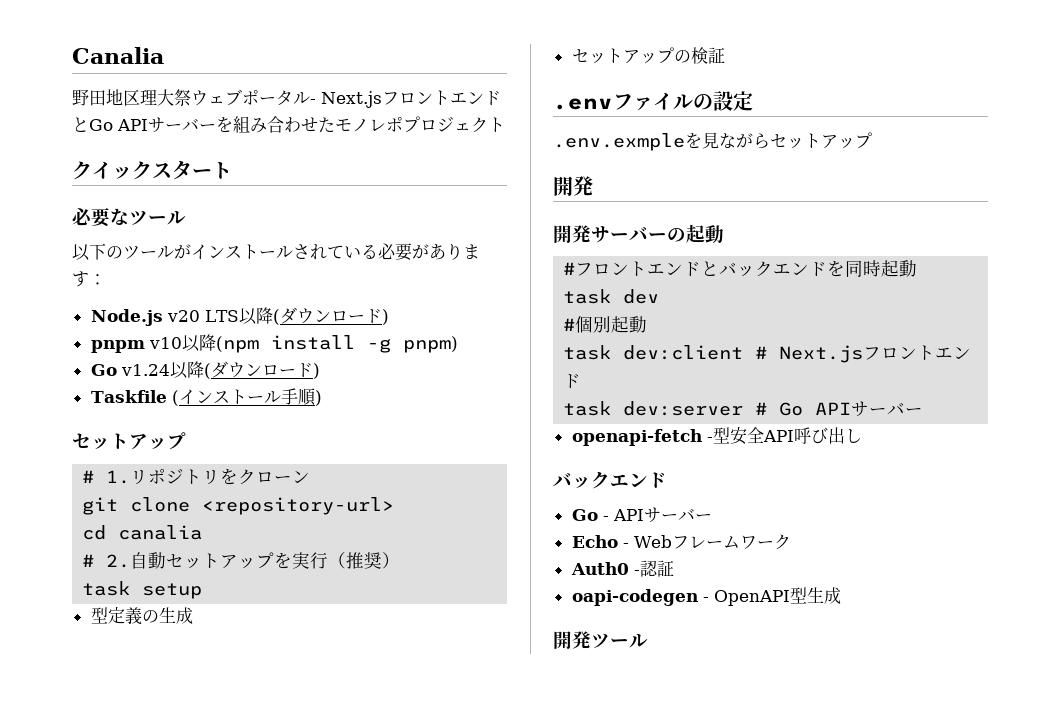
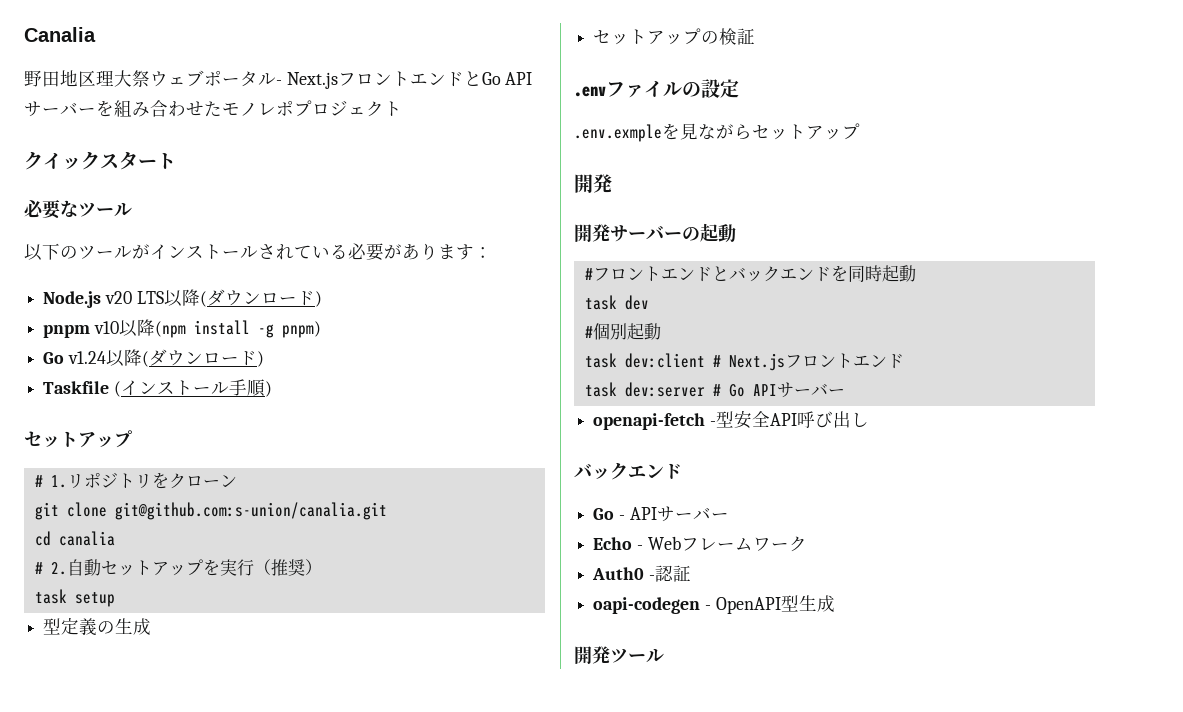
[202,497,395,515] <repository-url> -> [114,502,387,520] git@github.com:s-union/canalia.git

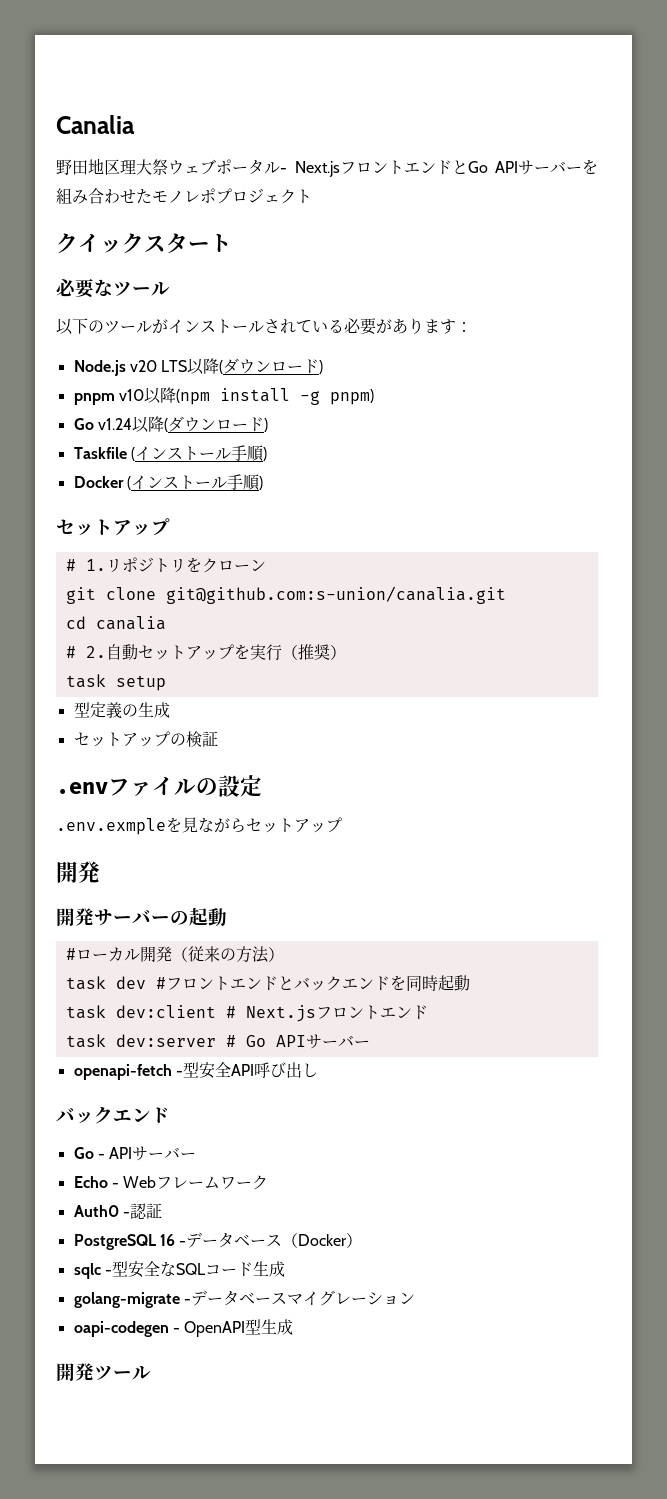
(272, 389) none -> [73,474,263,491] // Docker (インストール手順)
(593, 274) none -> [75,946,284,963] [65,976,166,990] ローカル開発（従来の方法） // task dev #
[584,295,649,310] [584,323,661,340] // task dev // #個別起動 -> (470, 983) none
(691, 573) none -> [73,1232,363,1250] [73,1261,285,1279] [73,1290,415,1308] // PostgreSQL 16 -データベース（Docker） // sqlc -型安全なSQLコード生成 // golang-migrate -データベースマイグレーション

